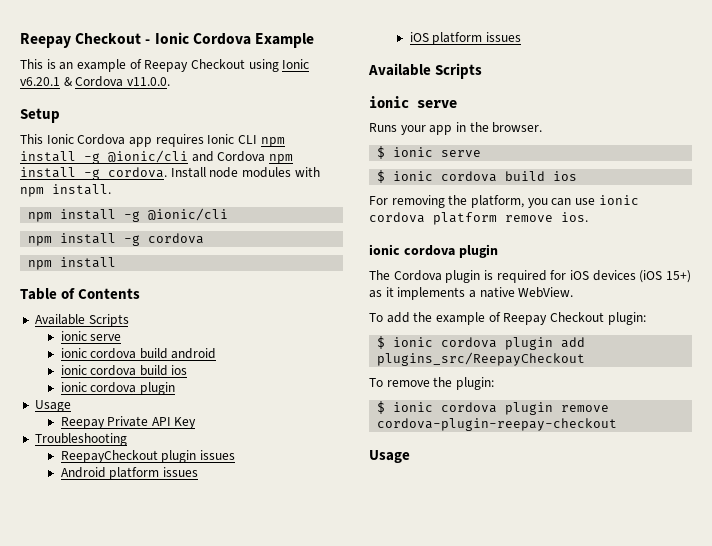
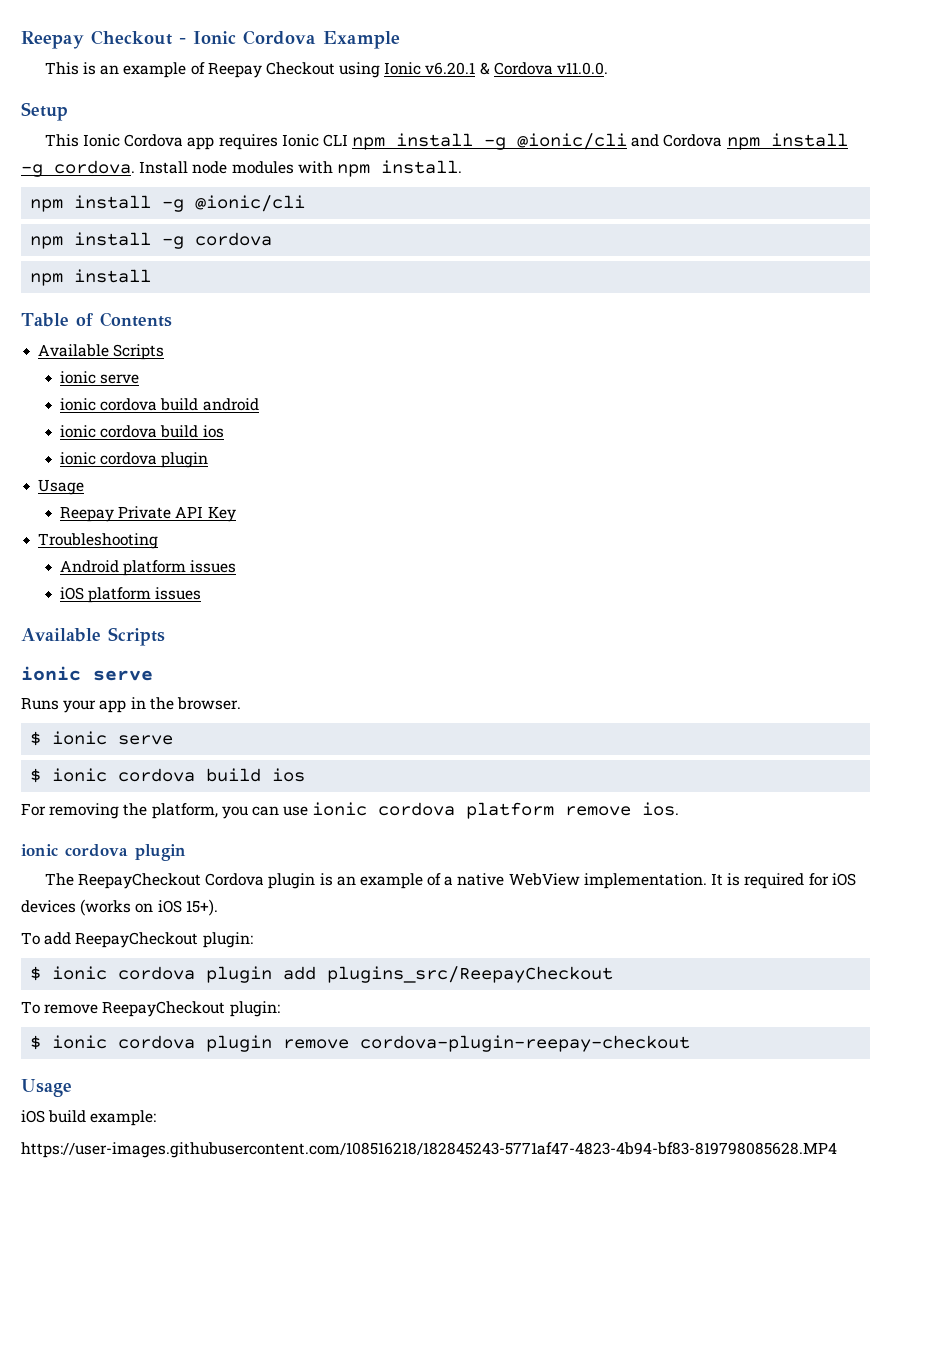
[60,450,235,463] // ReepayCheckout plugin issues -> (159, 541) none
(390, 275) none -> [77,873,201,889] ReepayCheckout
[496,270,691,283] [369,287,574,300] [369,312,604,325] required for iOS devices (iOS 15+) as it implements a native WebView. // To add the example of Reepay Checkout -> [336,873,856,889] [21,899,218,916] [21,932,199,948] an example of a native WebView implementation. It is required for iOS devices (works on iOS 15+). // To add ReepayCheckout
[433,377,453,387] the -> [102,1001,226,1017] ReepayCheckout
(410, 456) none -> [21,1110,157,1126] [21,1142,837,1158] // iOS build example: // https://user-images.githubusercontent.com/108516218/182845243-5771af47-4823-4b94-bf83-819798085628.MP4

